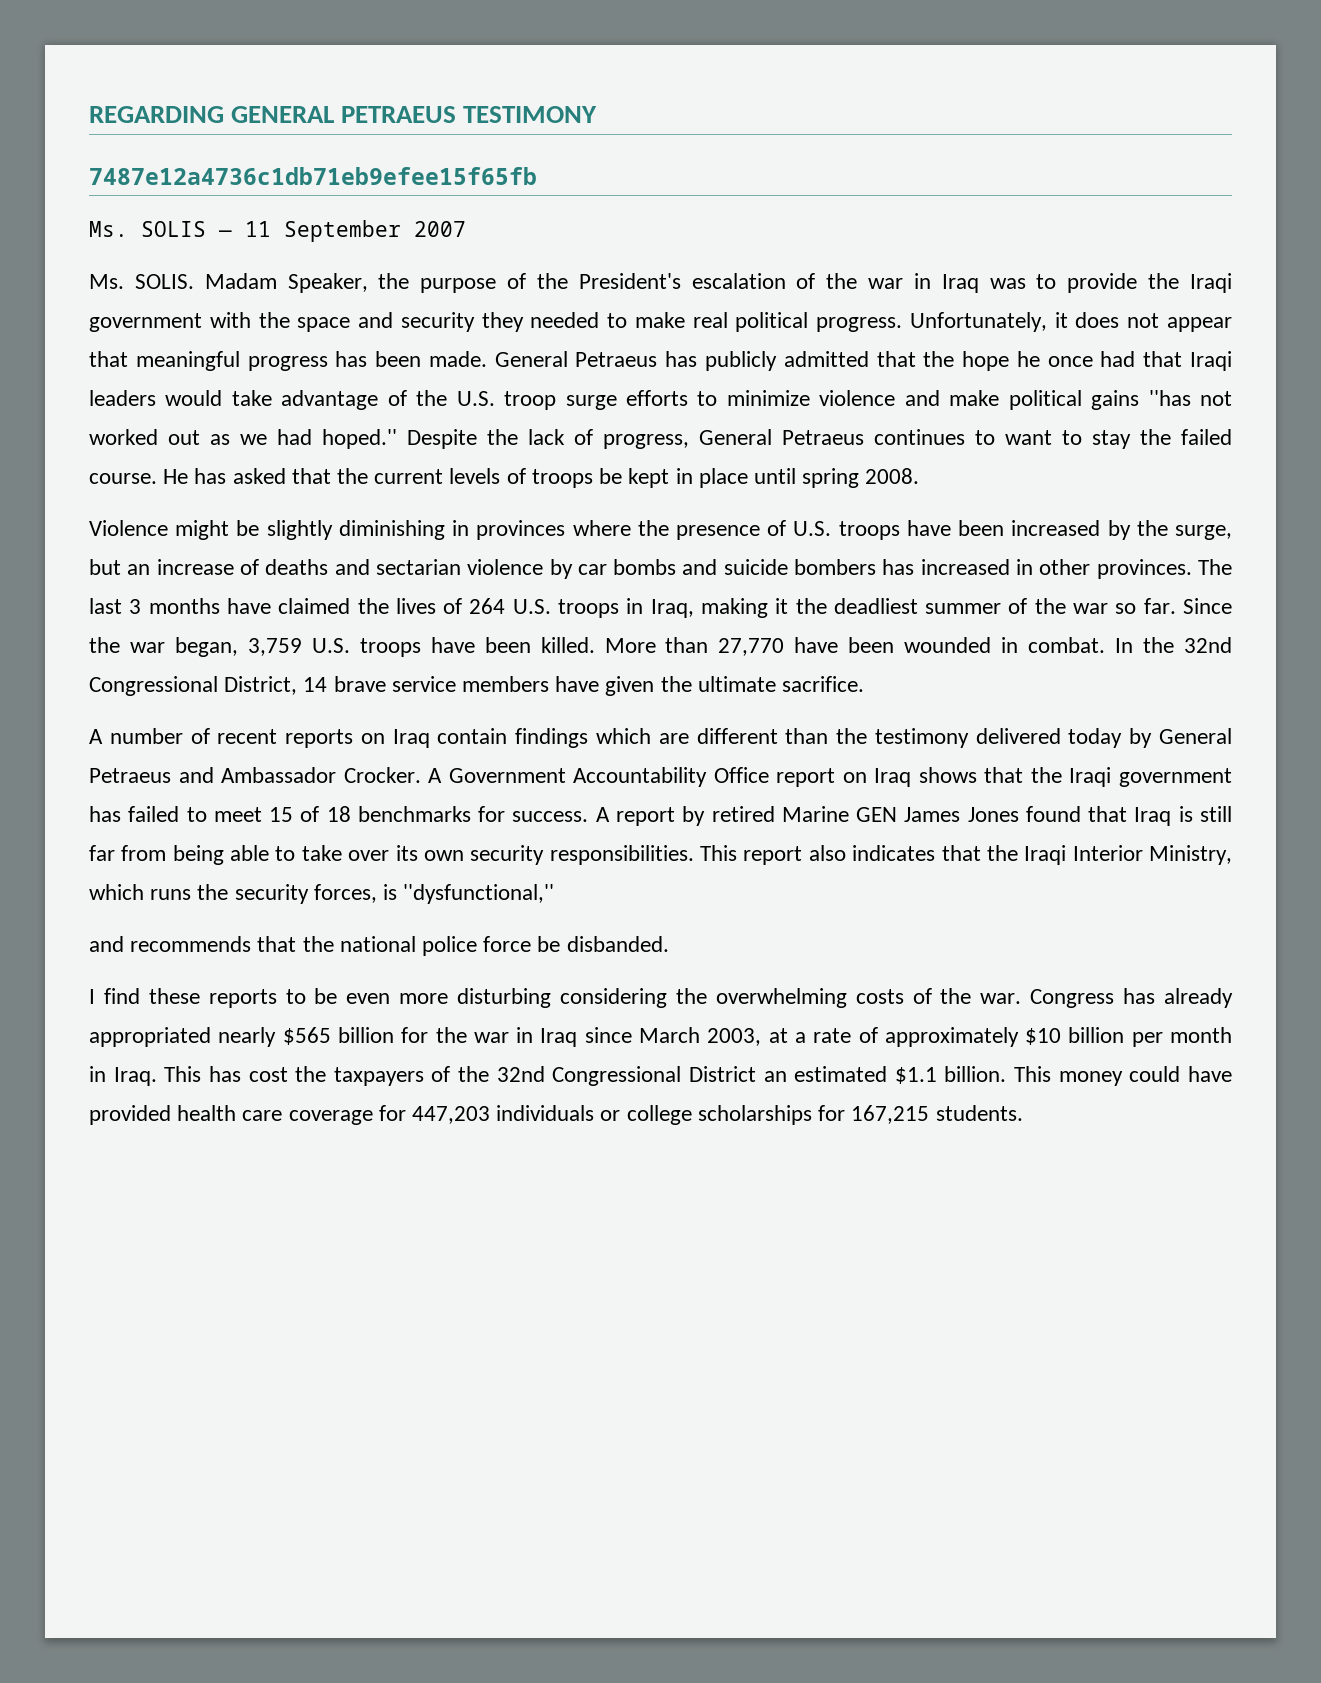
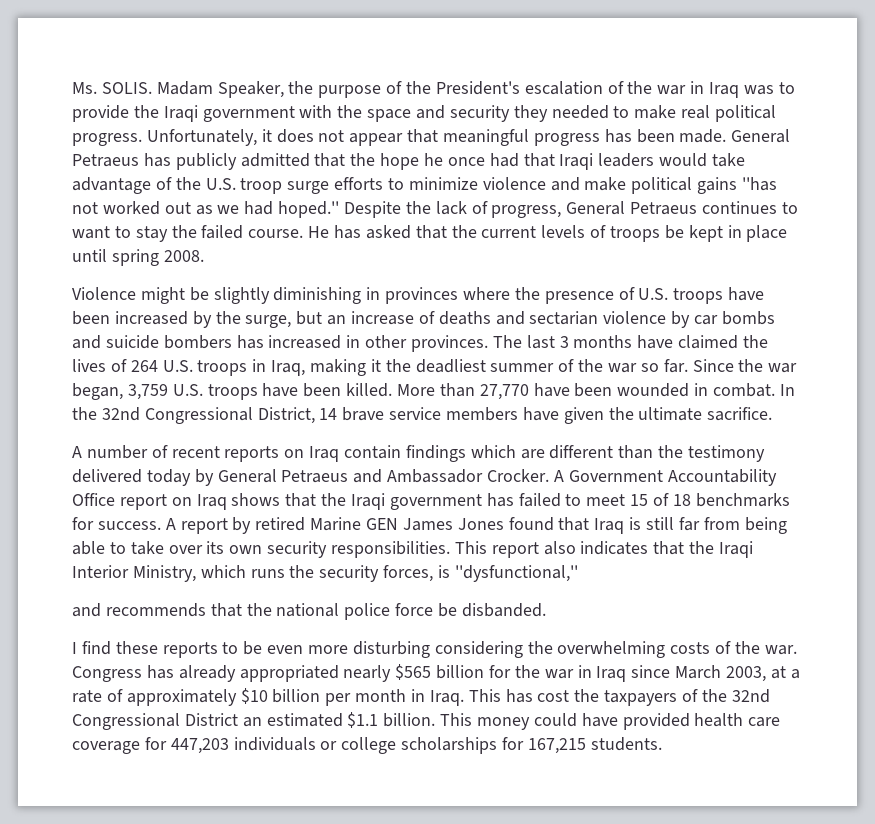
[89,106,598,123] [89,167,537,185] [89,220,466,242] REGARDING GENERAL PETRAEUS TESTIMONY // 7487e12a4736c1db71eb9efee15f65fb // Ms. SOLIS — 11 September 2007 // -> (72, 88) none

